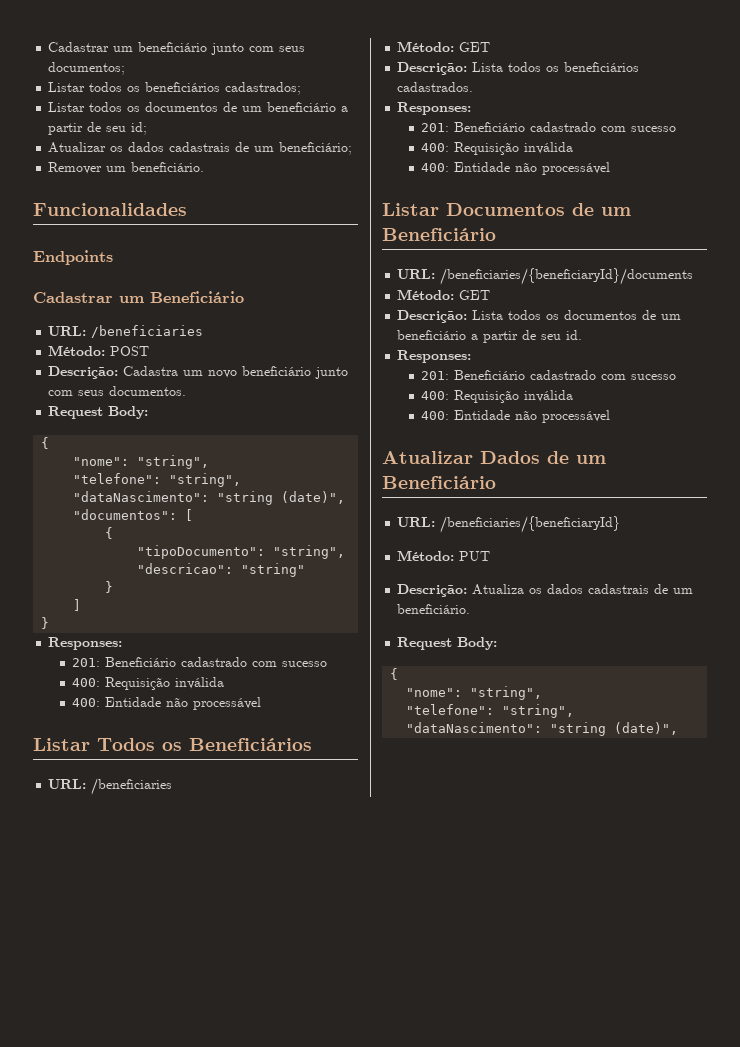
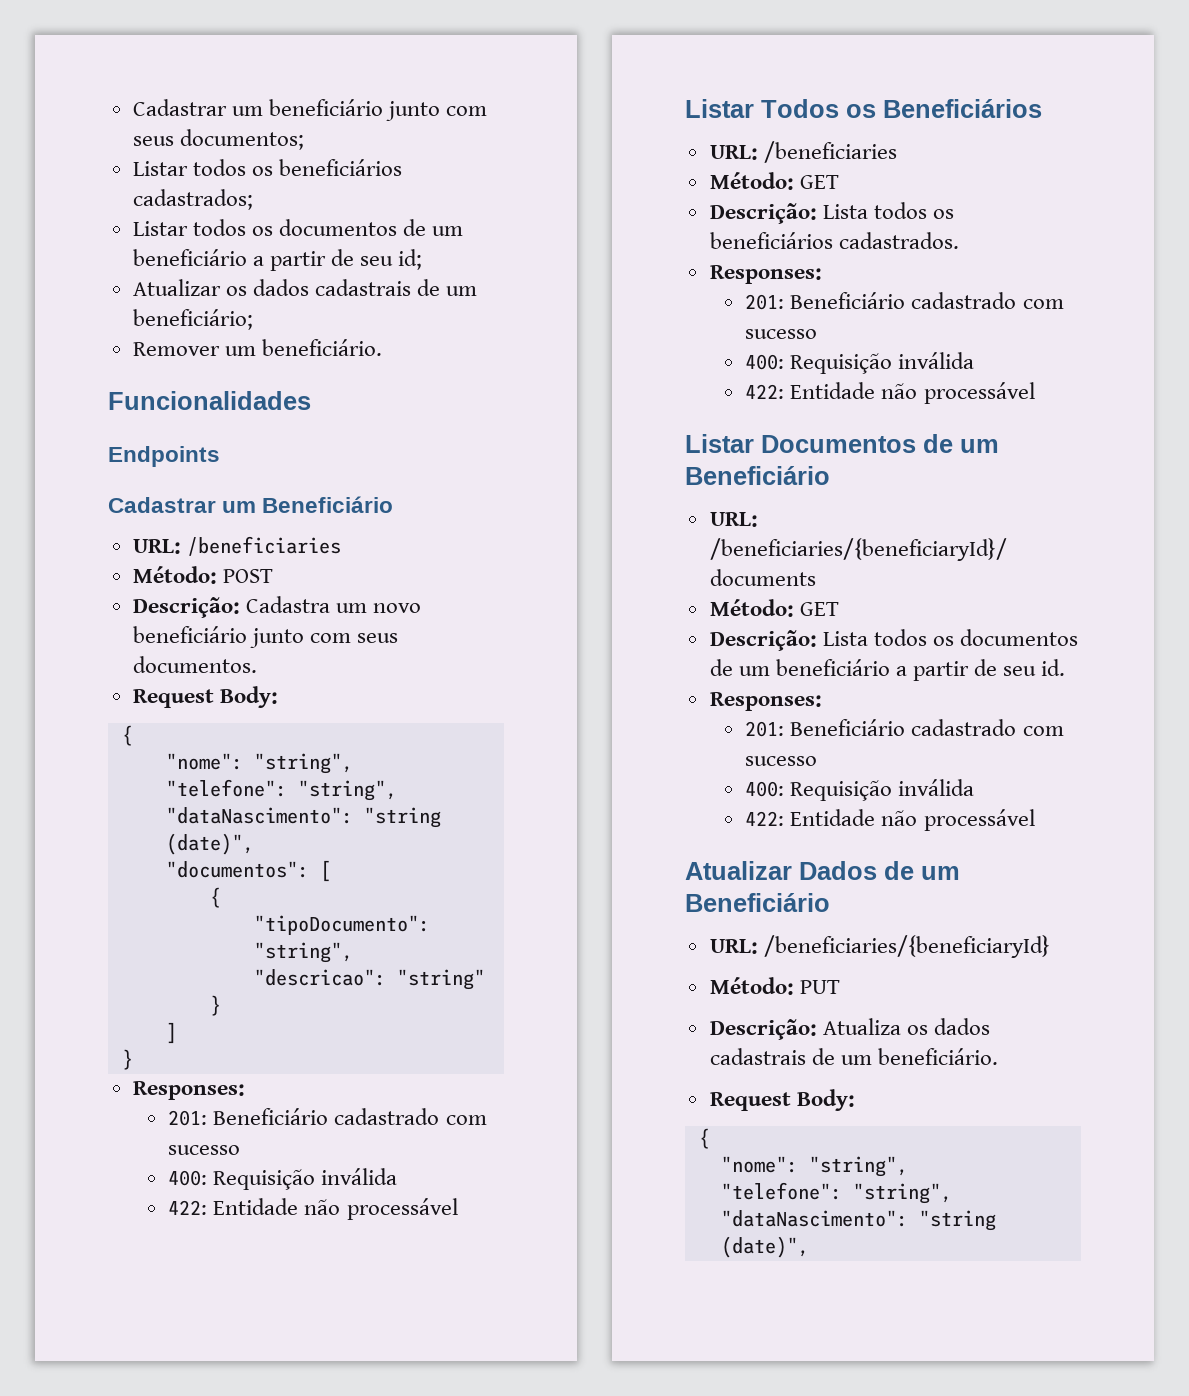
[72,698,101,707] 400: -> [168,1200,208,1215] 422:
[421,163,450,172] 400: -> [745,384,785,399] 422:
[421,411,450,420] 400: -> [745,811,785,826] 422:

